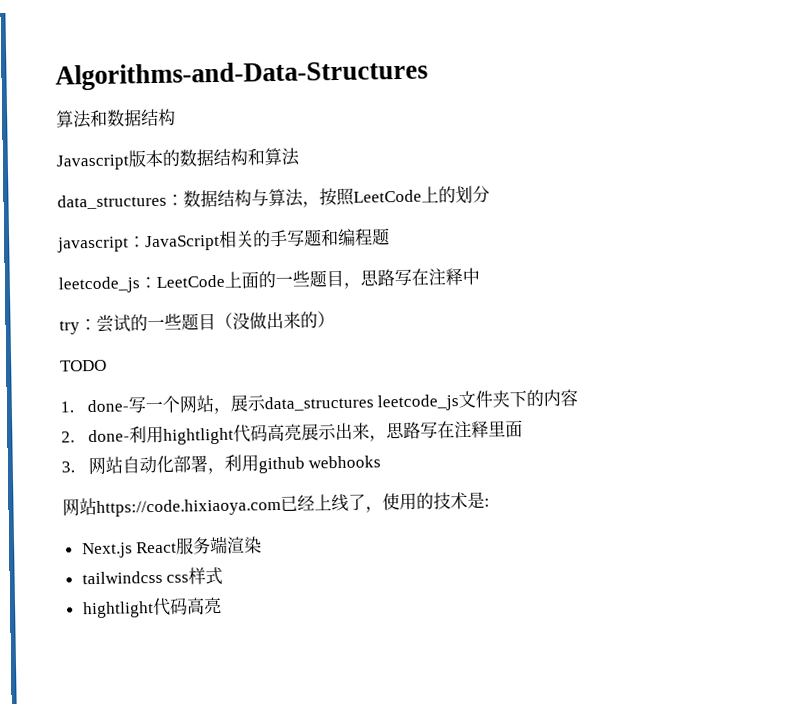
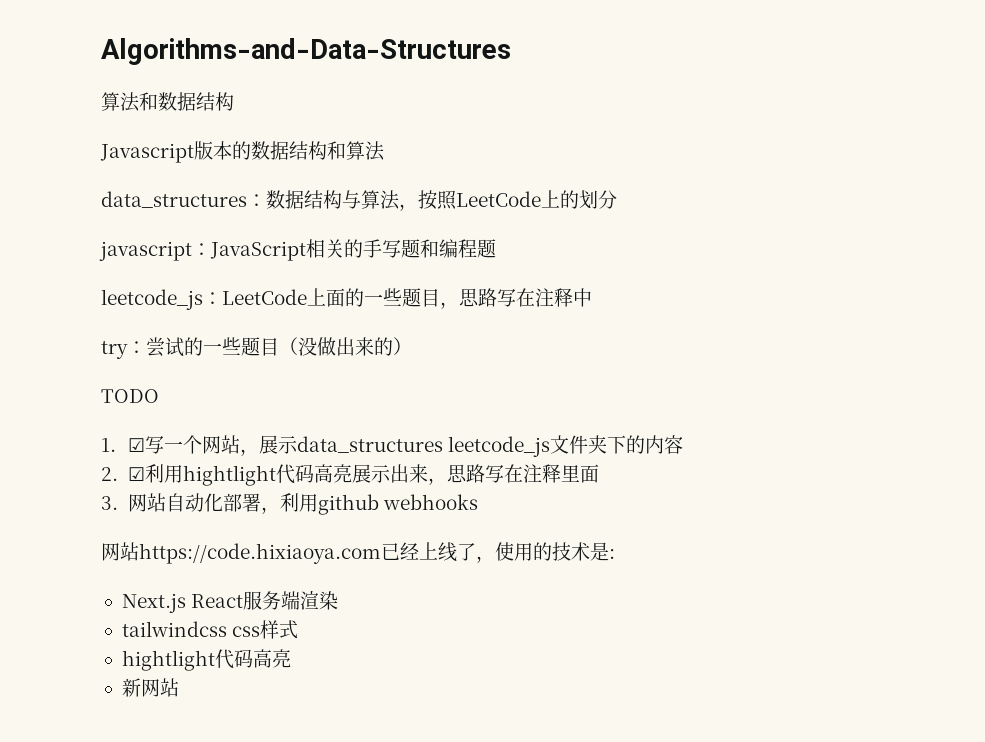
[86,399,129,413] done- -> [127,438,145,452] ☑
[87,429,130,443] done- -> [127,467,145,481] ☑
(222, 605) none -> [121,678,179,697] // 新网站

